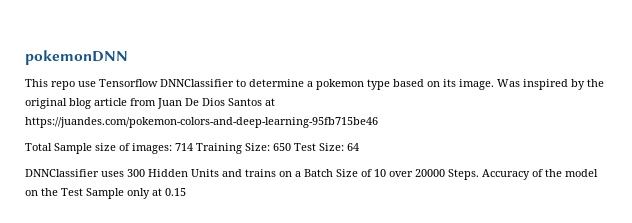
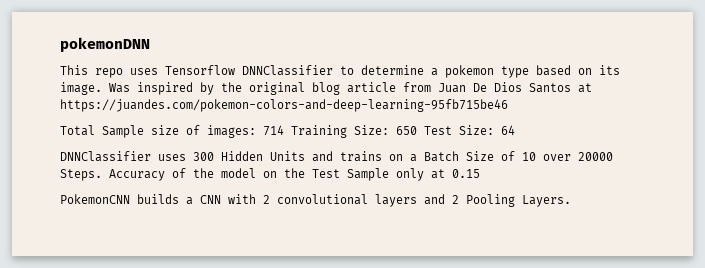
[78,81,96,87] use -> [130,68,158,75] uses
(186, 192) none -> [60,194,571,207] // PokemonCNN builds a CNN with 2 convolutional layers and 2 Pooling Layers.

